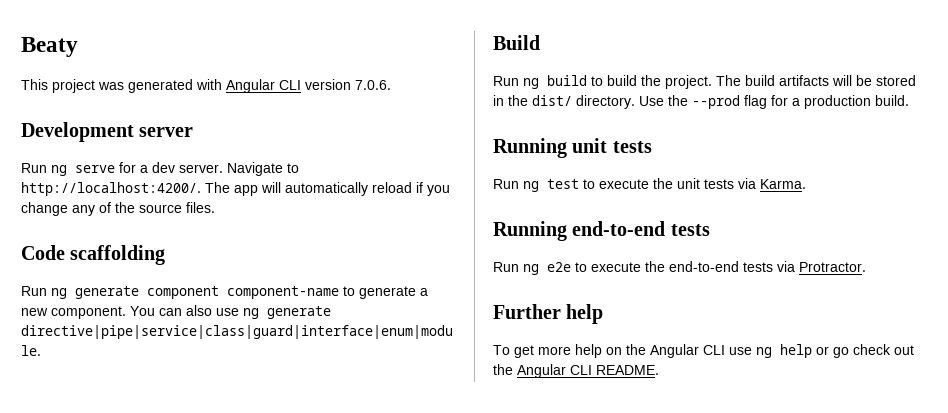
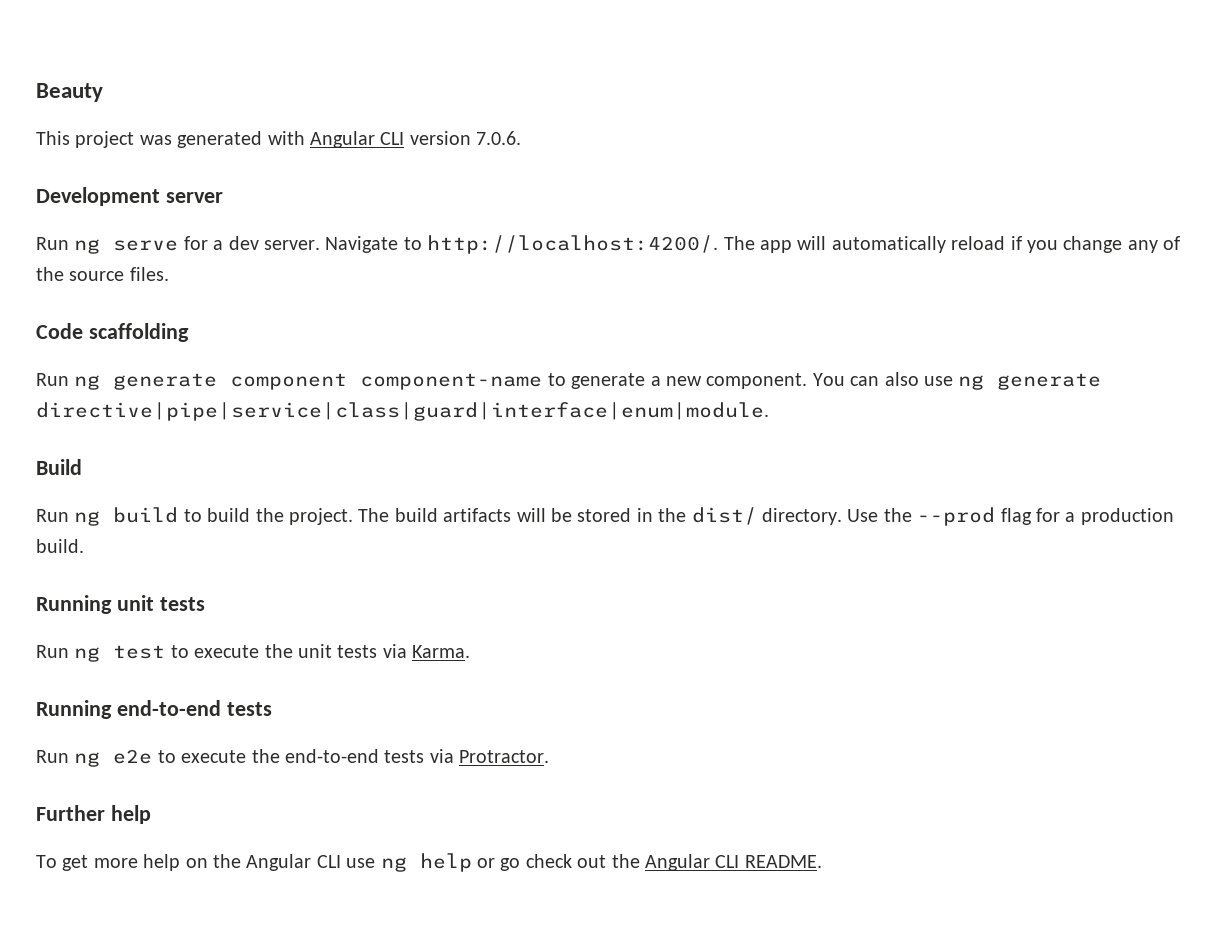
[21,37,78,57] Beaty -> [36,83,103,102] Beauty

